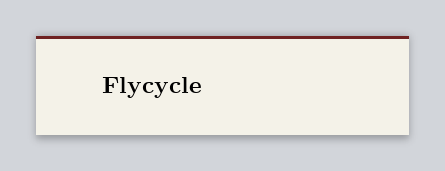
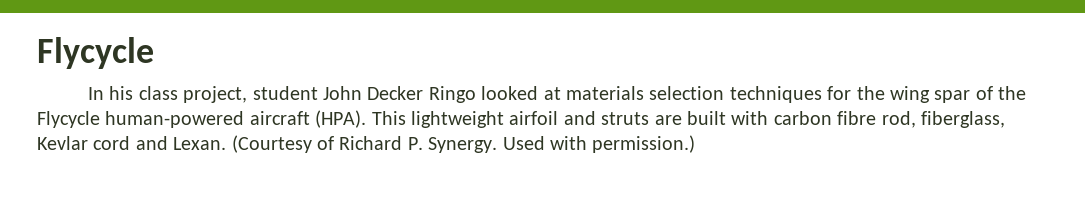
[102,77,202,98] Flycycle -> [37,37,154,69] [87,86,1027,103] [37,110,1005,128] [37,135,696,153] Flycycle // In his class project, student John Decker Ringo looked at materials selection techniques for the wing spar of the Flycycle human-powered aircraft (HPA). This lightweight airfoil and struts are built with carbon fibre rod, fiberglass, Kevlar cord and Lexan. (Courtesy of Richard P. Synergy. Used with permission.)

